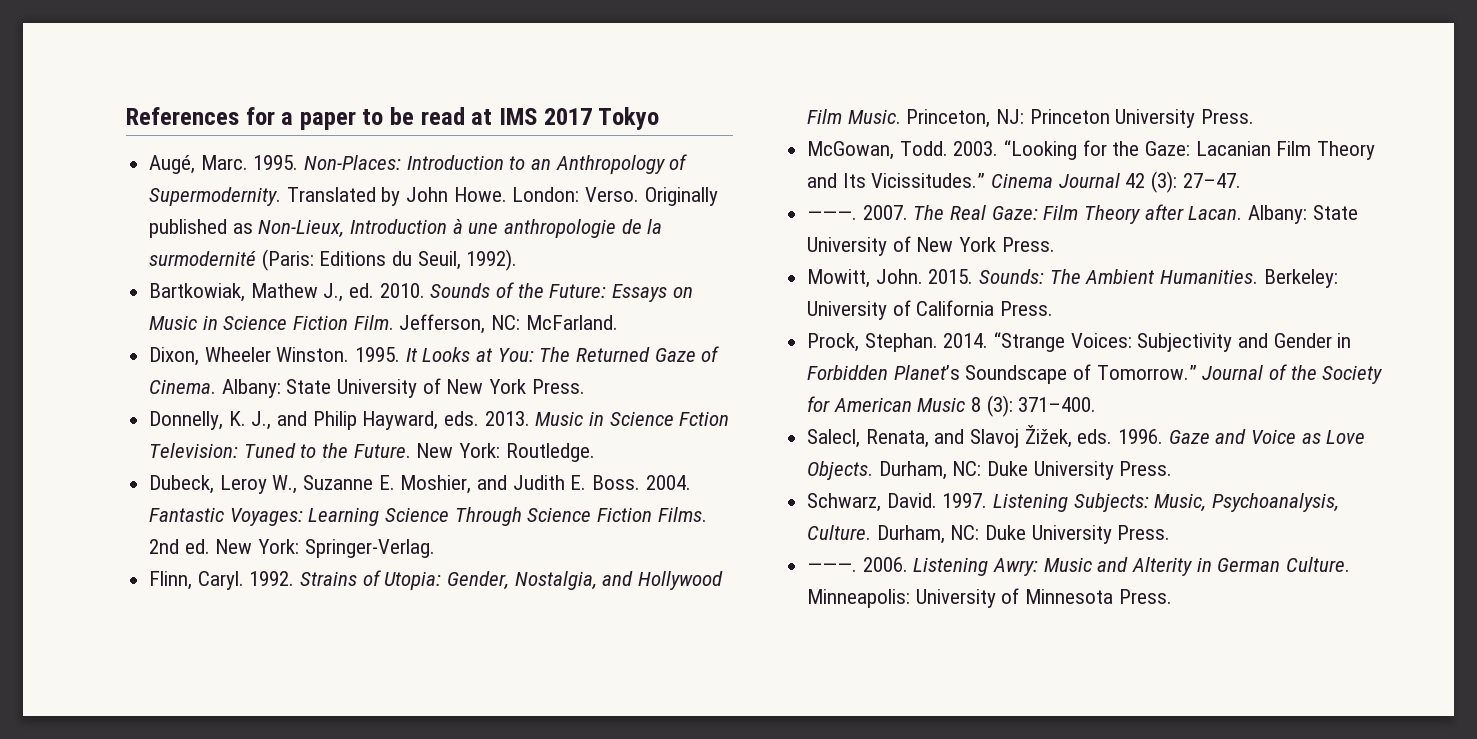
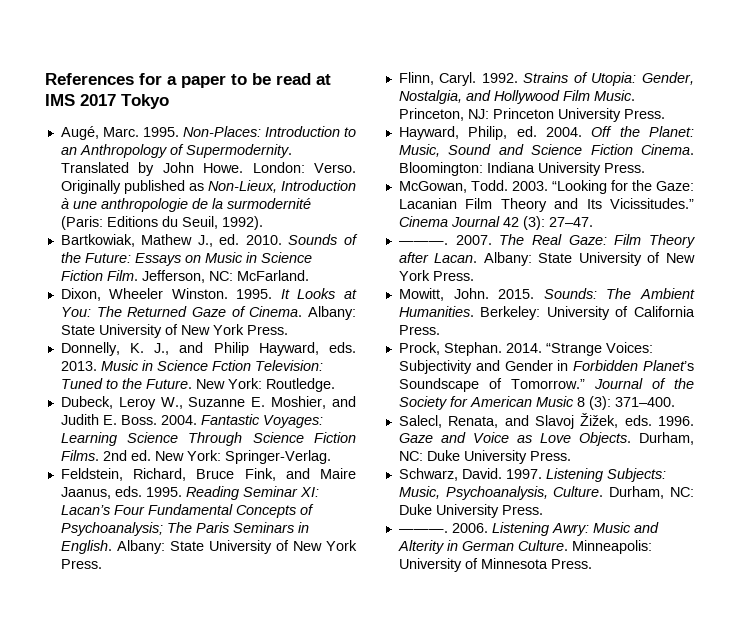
(435, 548) none -> [60,468,357,481] [60,486,319,500] [60,504,314,518] [60,522,309,536] [60,540,357,554] [60,559,102,569] // Feldstein, Richard, Bruce Fink, and Maire Jaanus, eds. 1995. Reading Seminar XI: Lacan’s Four Fundamental Concepts of Psychoanalysis; The Paris Seminars in English. Albany: State University of New York Press.
(1255, 116) none -> [398,126,694,140] [398,144,694,157] [398,162,645,176] // Hayward, Philip, ed. 2004. Off the Planet: Music, Sound and Science Fiction Cinema. Bloomington: Indiana University Press.

